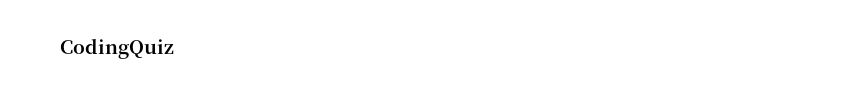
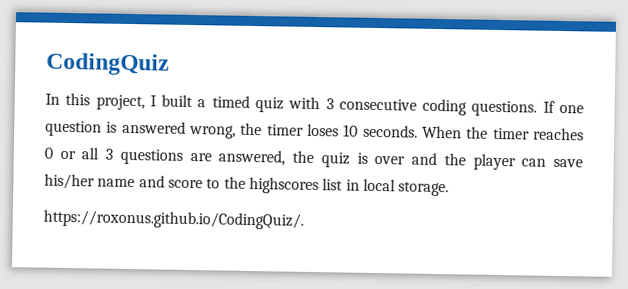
(174, 48) none -> [45,92,584,117] [45,120,584,141] [44,147,584,171] [44,173,450,197] [43,209,304,230] // In this project, I built a timed quiz with 3 consecutive coding questions. If one question is answered wrong, the timer loses 10 seconds. When the timer reaches 0 or all 3 questions are answered, the quiz is over and the player can save his/her name and score to the highscores list in local storage. // https://roxonus.github.io/CodingQuiz/.

